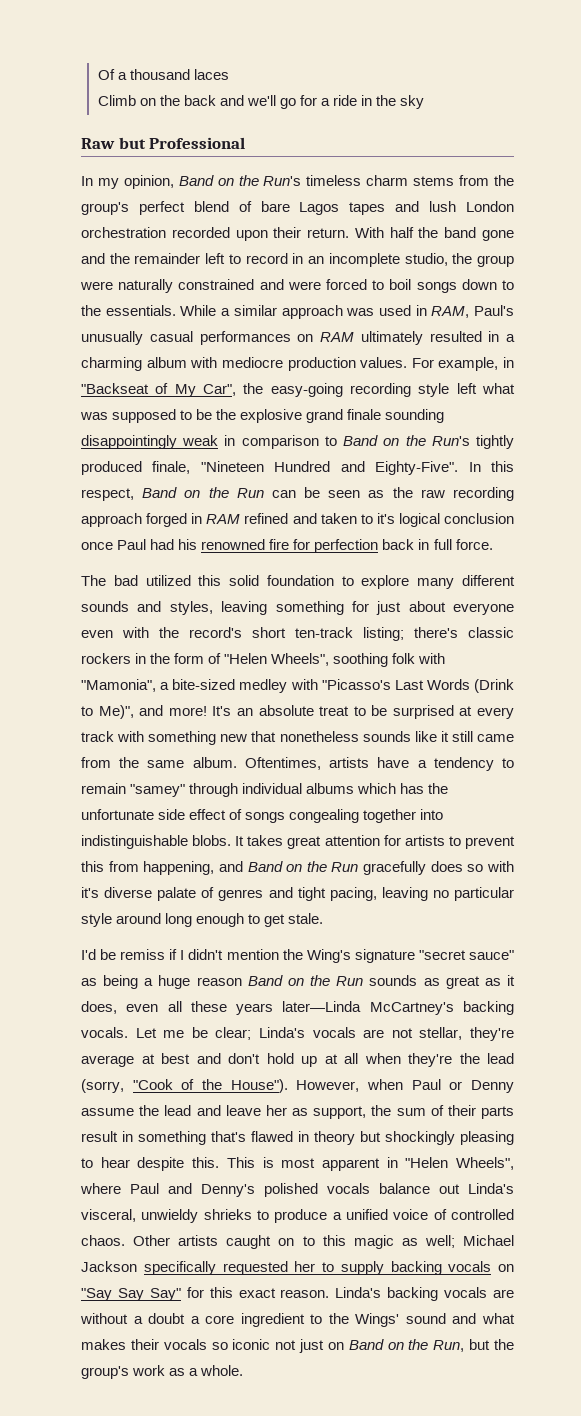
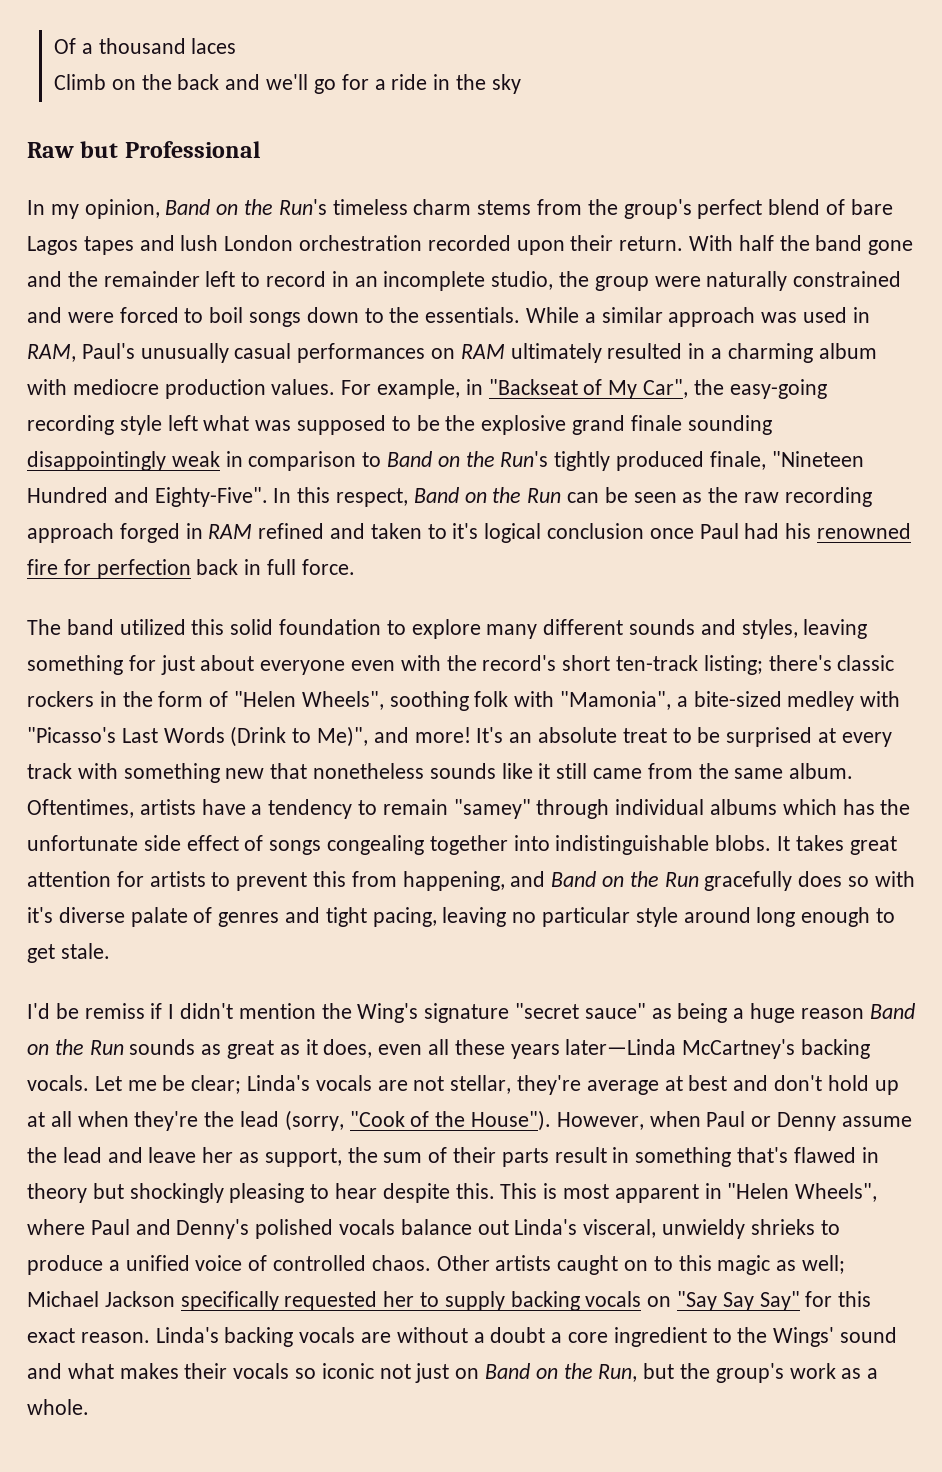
[113,575,138,586] bad -> [66,619,114,635] band

